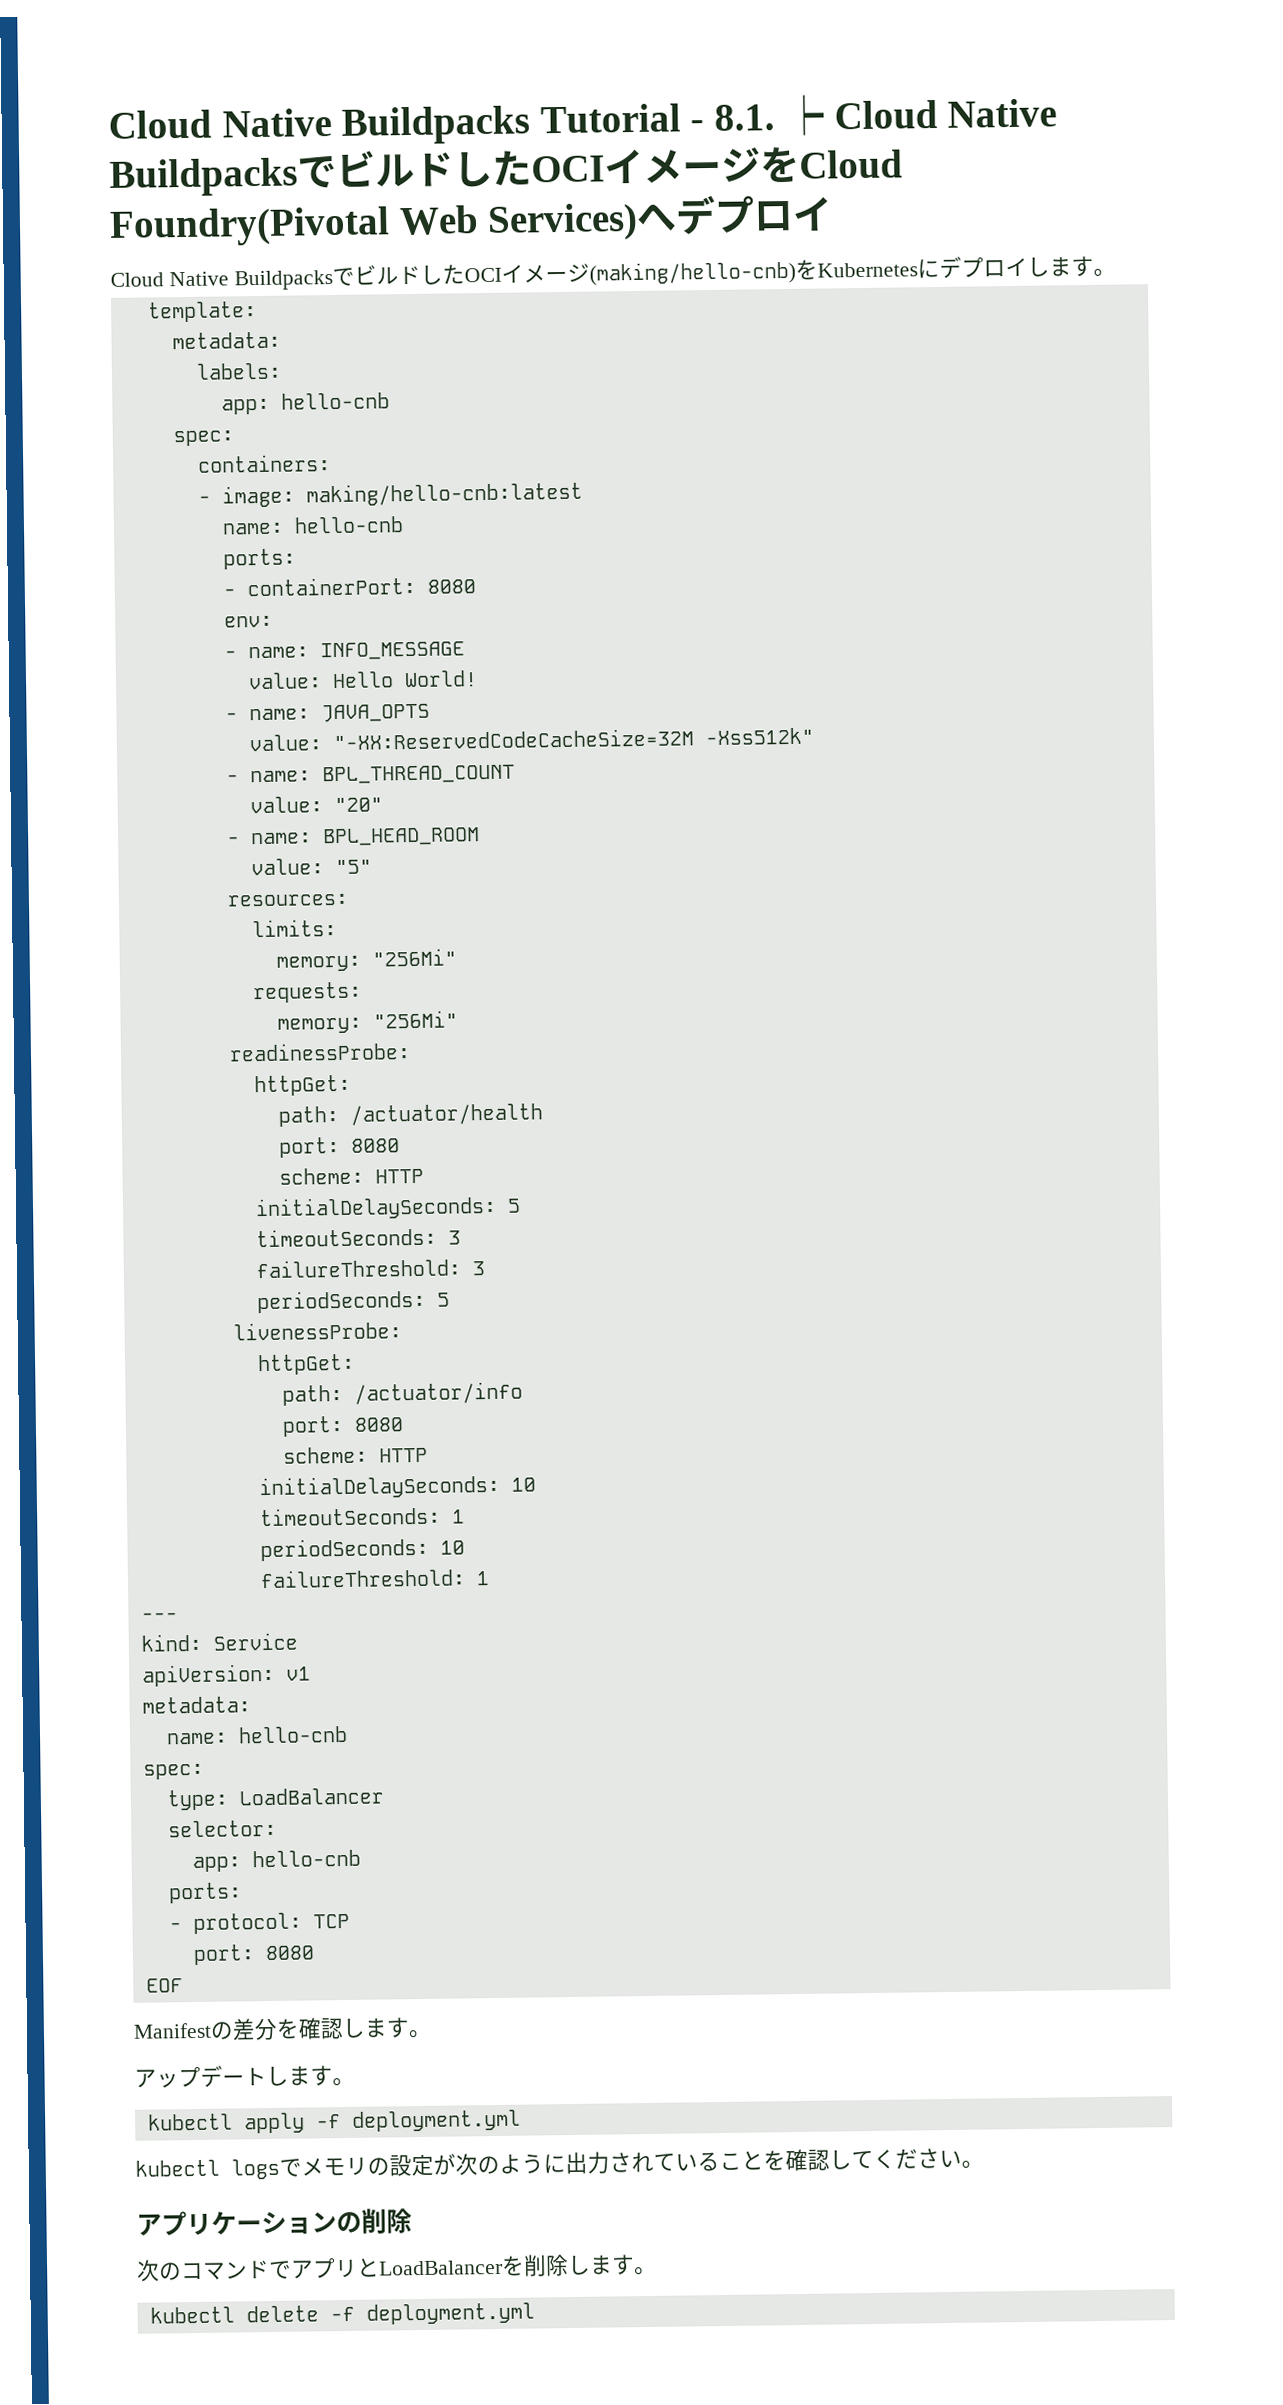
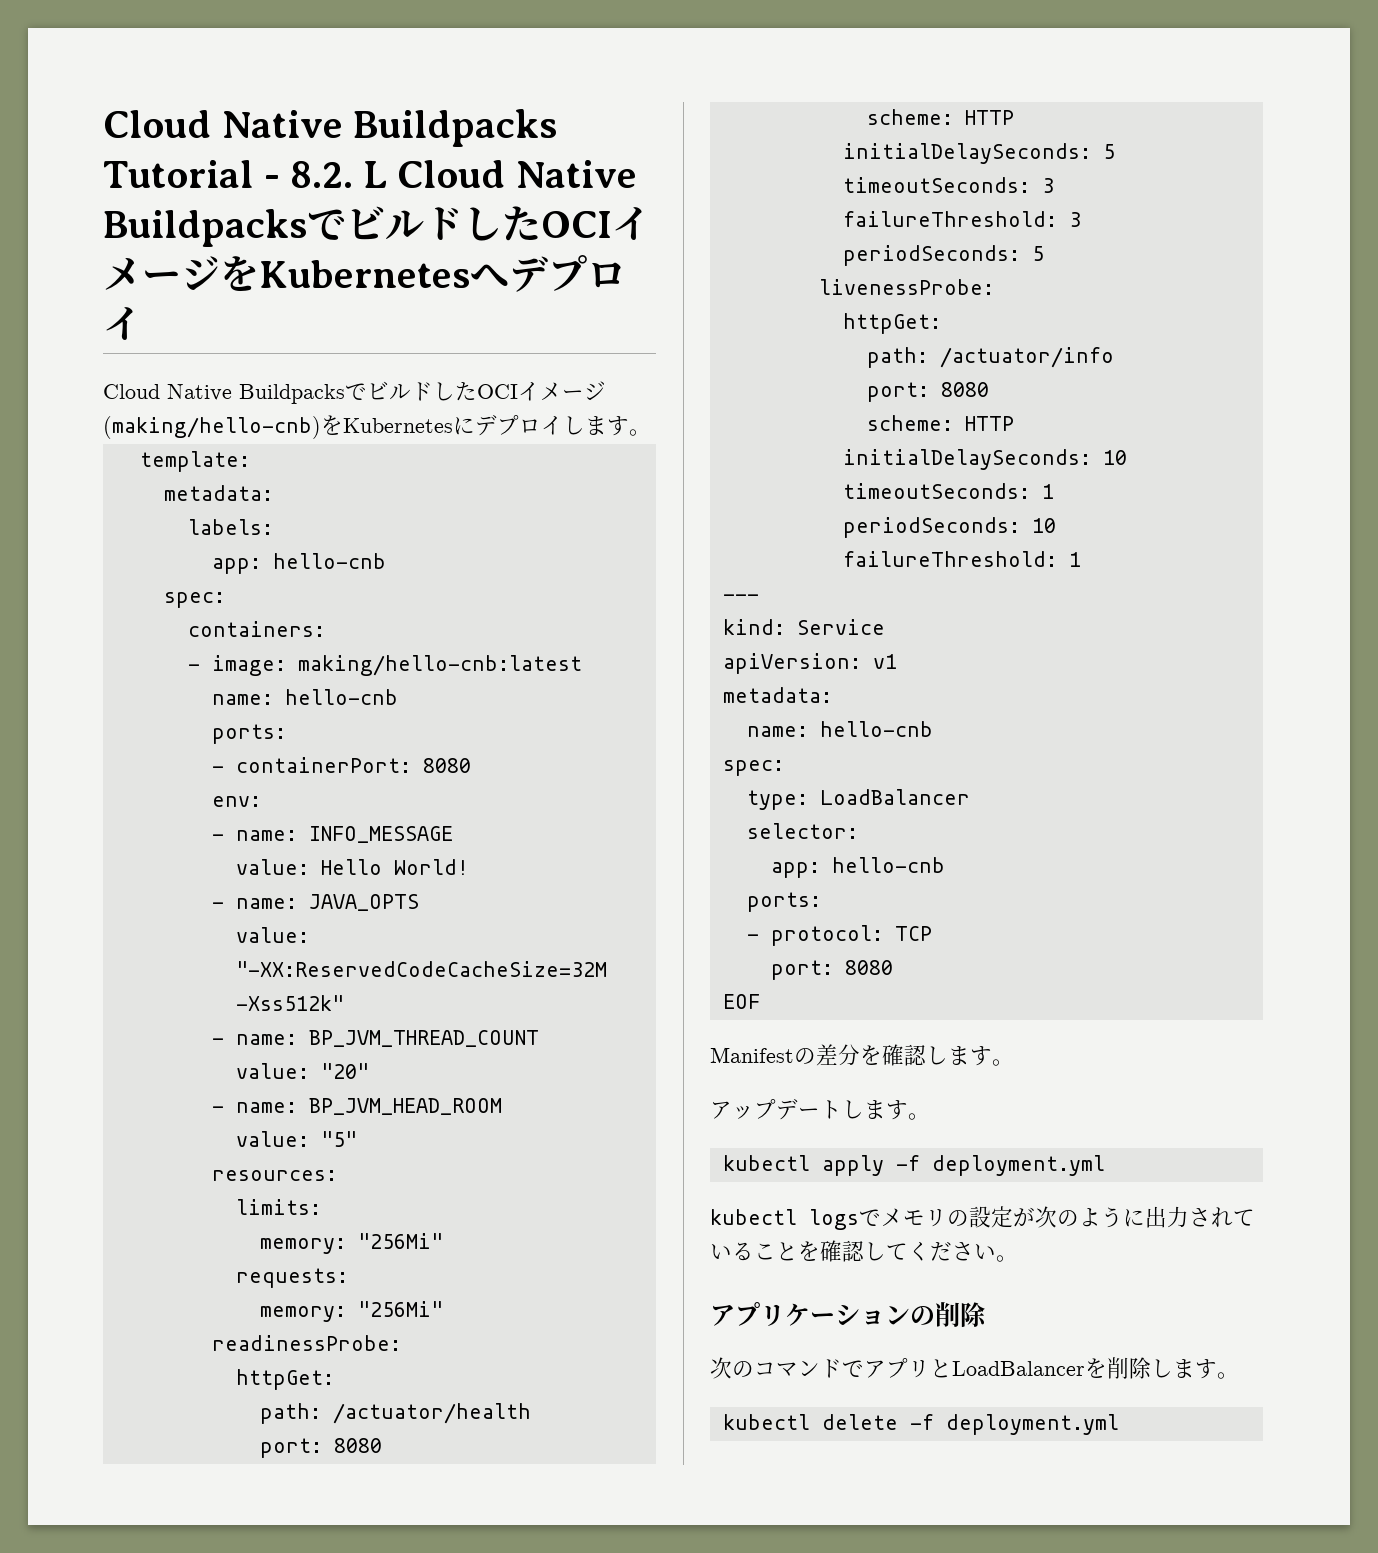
[713,94,825,137] 8.1. ┝ -> [290,161,387,188] 8.2. L
[799,149,903,179] [109,202,639,247] Cloud Foundry(Pivotal Web Services) -> [259,260,470,288] Kubernetes
[321,764,515,785] BPL_THREAD_COUNT -> [308,1030,539,1047] BP_JVM_THREAD_COUNT
[322,827,480,847] BPL_HEAD_ROOM -> [308,1098,502,1115] BP_JVM_HEAD_ROOM

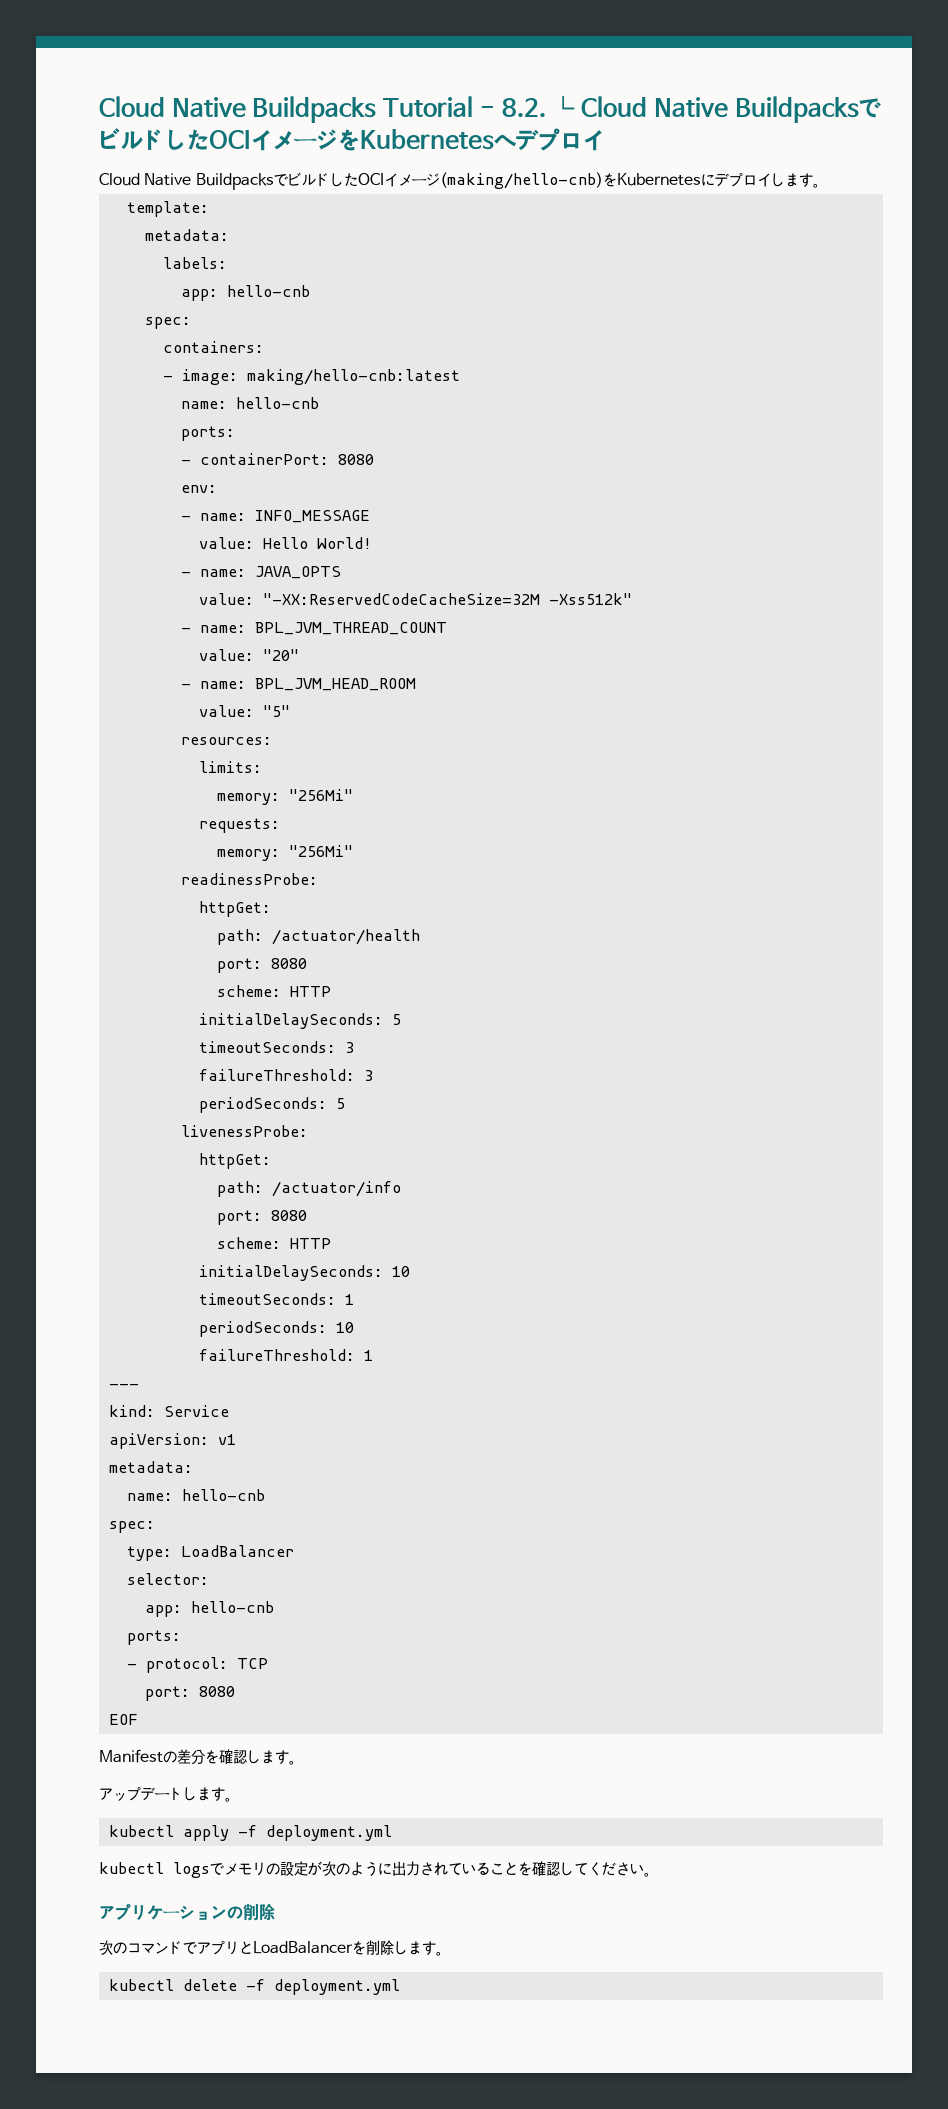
[363,161,387,188] L -> [552,96,576,116] ┗
[308,1030,539,1047] BP_JVM_THREAD_COUNT -> [254,622,447,635] BPL_JVM_THREAD_COUNT
[308,1098,502,1115] BP_JVM_HEAD_ROOM -> [254,678,416,691] BPL_JVM_HEAD_ROOM

